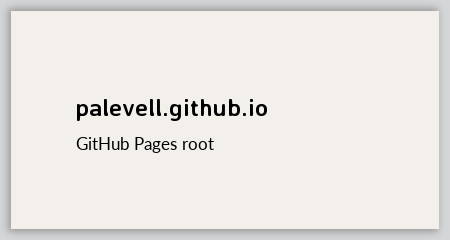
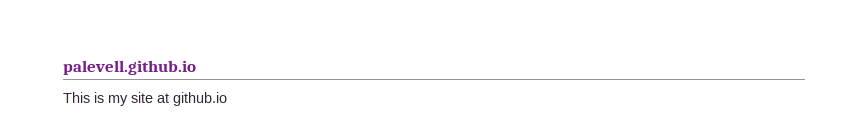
[76,137,214,153] GitHub Pages root -> [63,92,227,106] This is my site at github.io

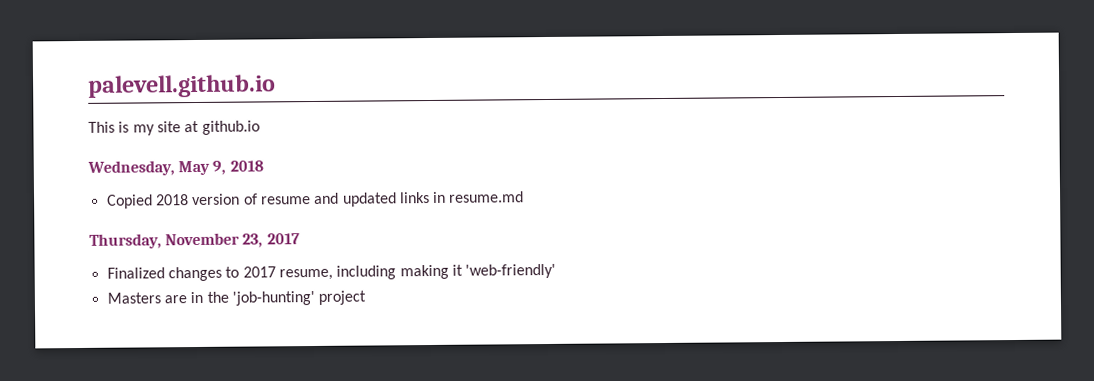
(227, 99) none -> [87,160,264,176] [106,191,525,209] [89,232,300,249] [106,263,557,282] [106,290,367,306] // Wednesday, May 9, 2018 // Copied 2018 version of resume and updated links in resume.md // Thursday, November 23, 2017 // Finalized changes to 2017 resume, including making it 'web-friendly' // Masters are in the 'job-hunting' project

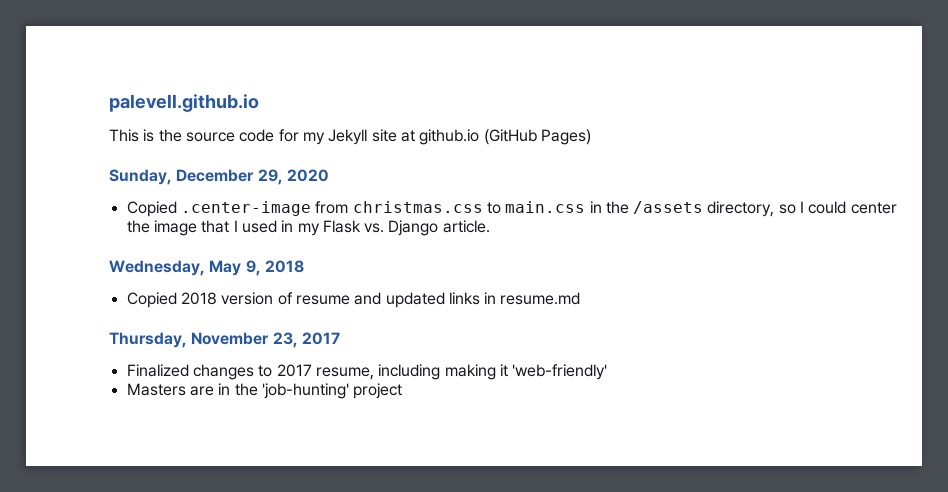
[132,120,260,136] my site at github.io -> [158,129,591,145] [109,169,329,185] [126,201,897,217] [126,220,490,236] the source code for my Jekyll site at github.io (GitHub Pages) // Sunday, December 29, 2020 // Copied .center-image from christmas.css to main.css in the /assets directory, so I could center the image that I used in my Flask vs. Django article.

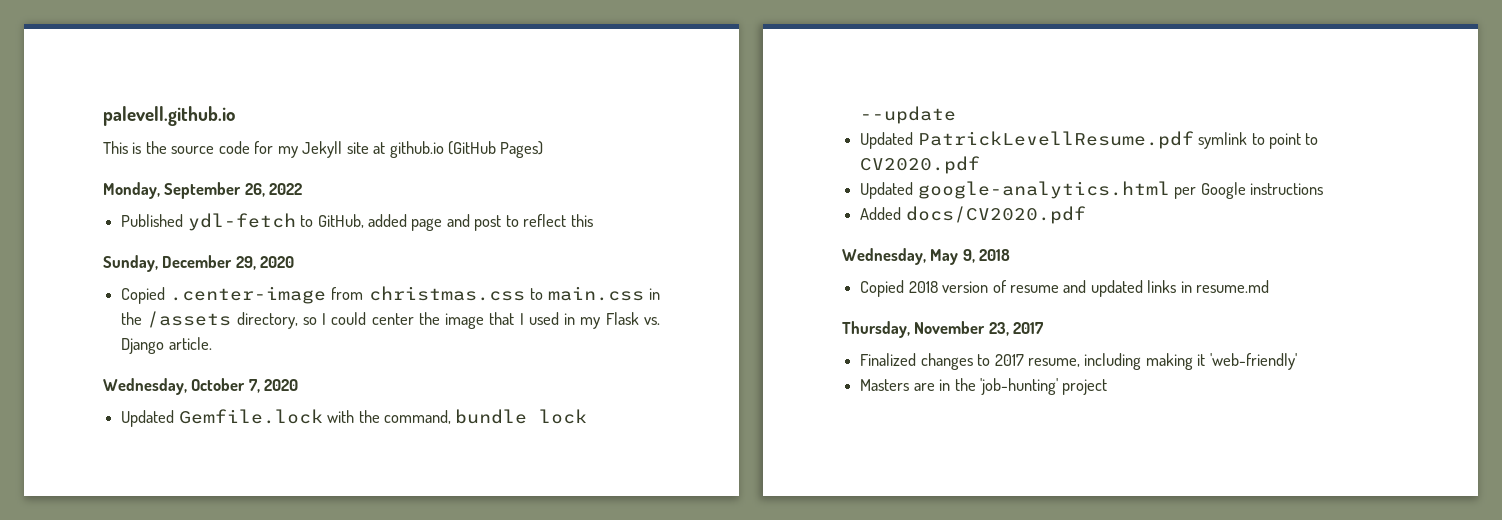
(591, 137) none -> [103,182,303,199] [121,213,593,231] // Monday, September 26, 2022 // Published ydl-fetch to GitHub, added page and post to reflect this
(490, 226) none -> [103,378,299,395] [121,409,588,427] [860,106,957,124] [860,131,1319,149] [860,156,981,174] [860,181,1323,199] [860,206,1086,224] // Wednesday, October 7, 2020 // Updated Gemfile.lock with the command, bundle lock --update // Updated PatrickLevellResume.pdf symlink to point to CV2020.pdf // Updated google-analytics.html per Google instructions // Added docs/CV2020.pdf

